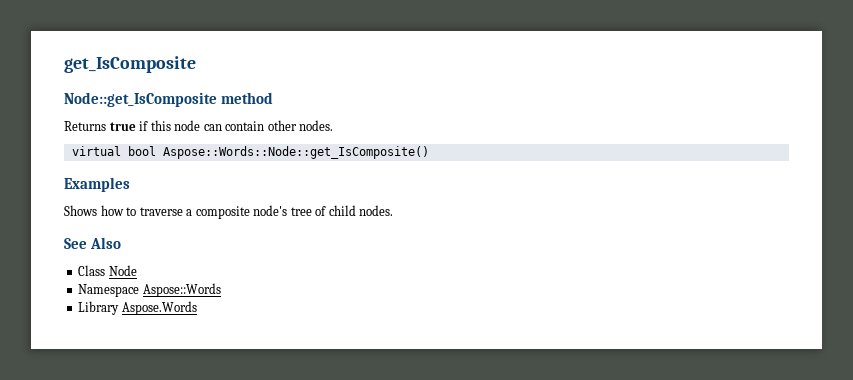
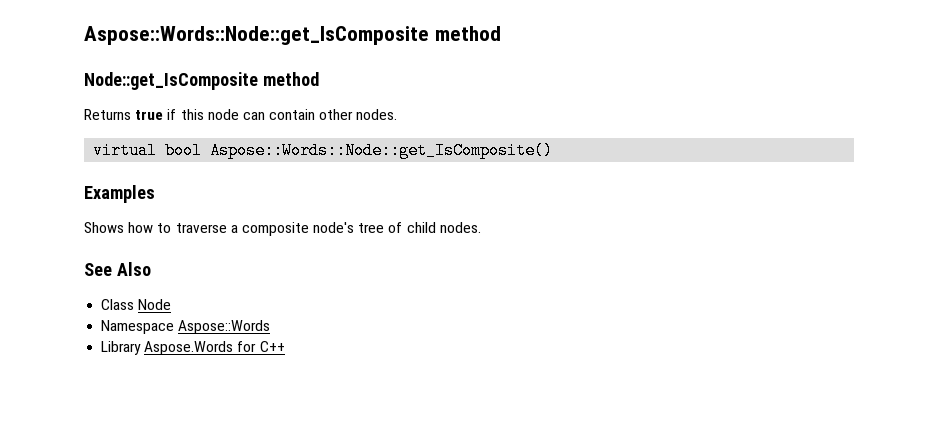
[64,56,196,73] get_IsComposite -> [84,26,501,45] Aspose::Words::Node::get_IsComposite method
(197, 308) none -> [237,341,285,352] for C++

